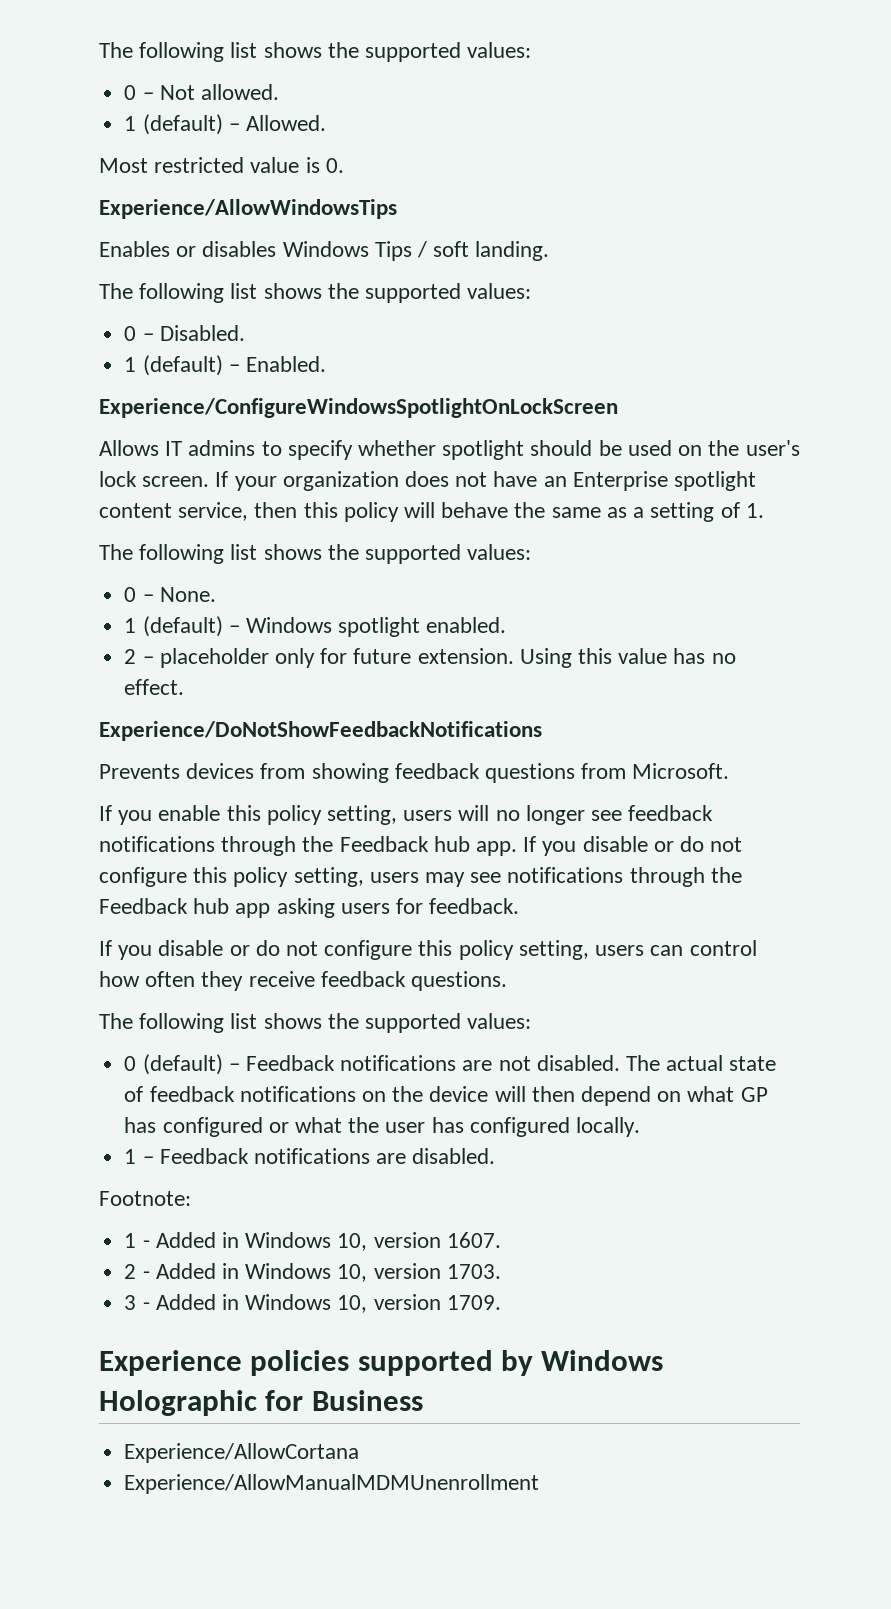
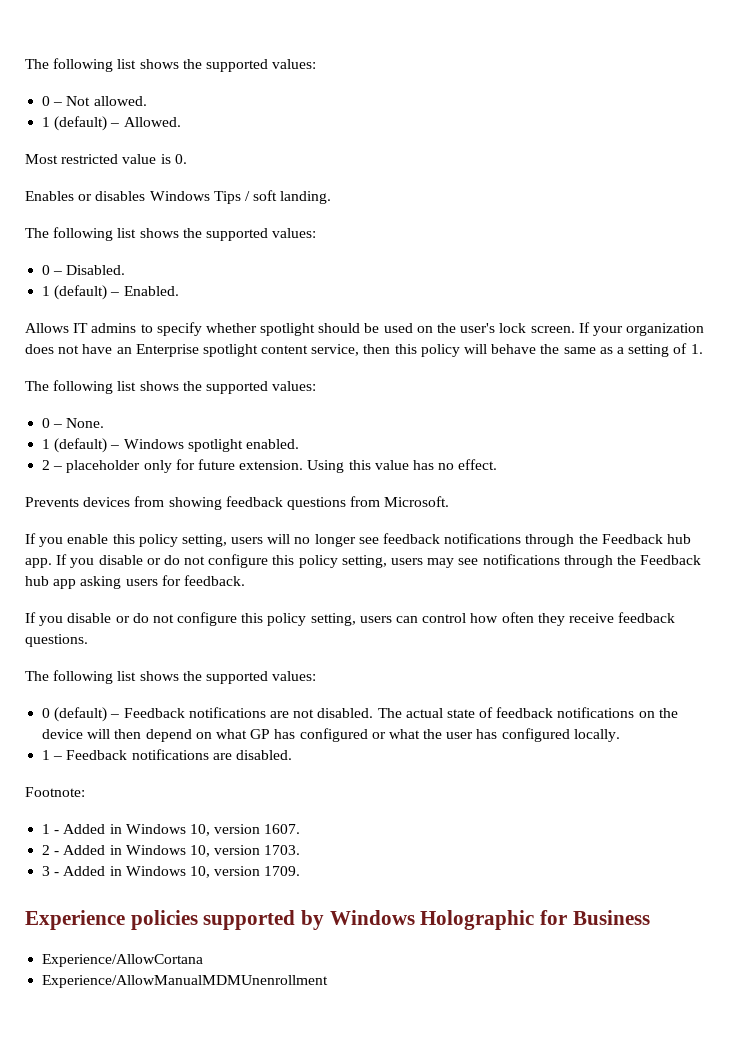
[99,199,397,219] // Experience/AllowWindowsTips -> (187, 159) none
[99,398,618,418] // Experience/ConfigureWindowsSpotlightOnLockScreen -> (179, 291) none
[99,721,542,741] // Experience/DoNotShowFeedbackNotifications -> (498, 464) none

